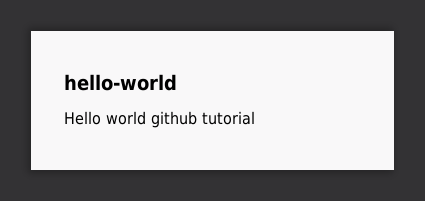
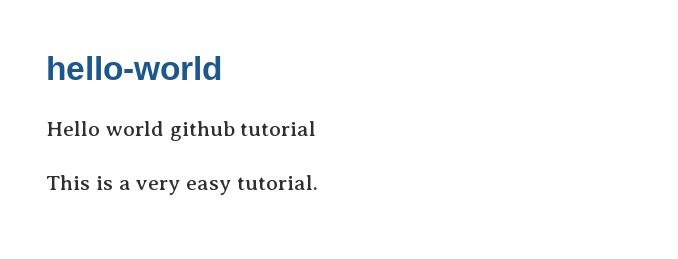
(255, 118) none -> [46,175,319,195] // This is a very easy tutorial.

